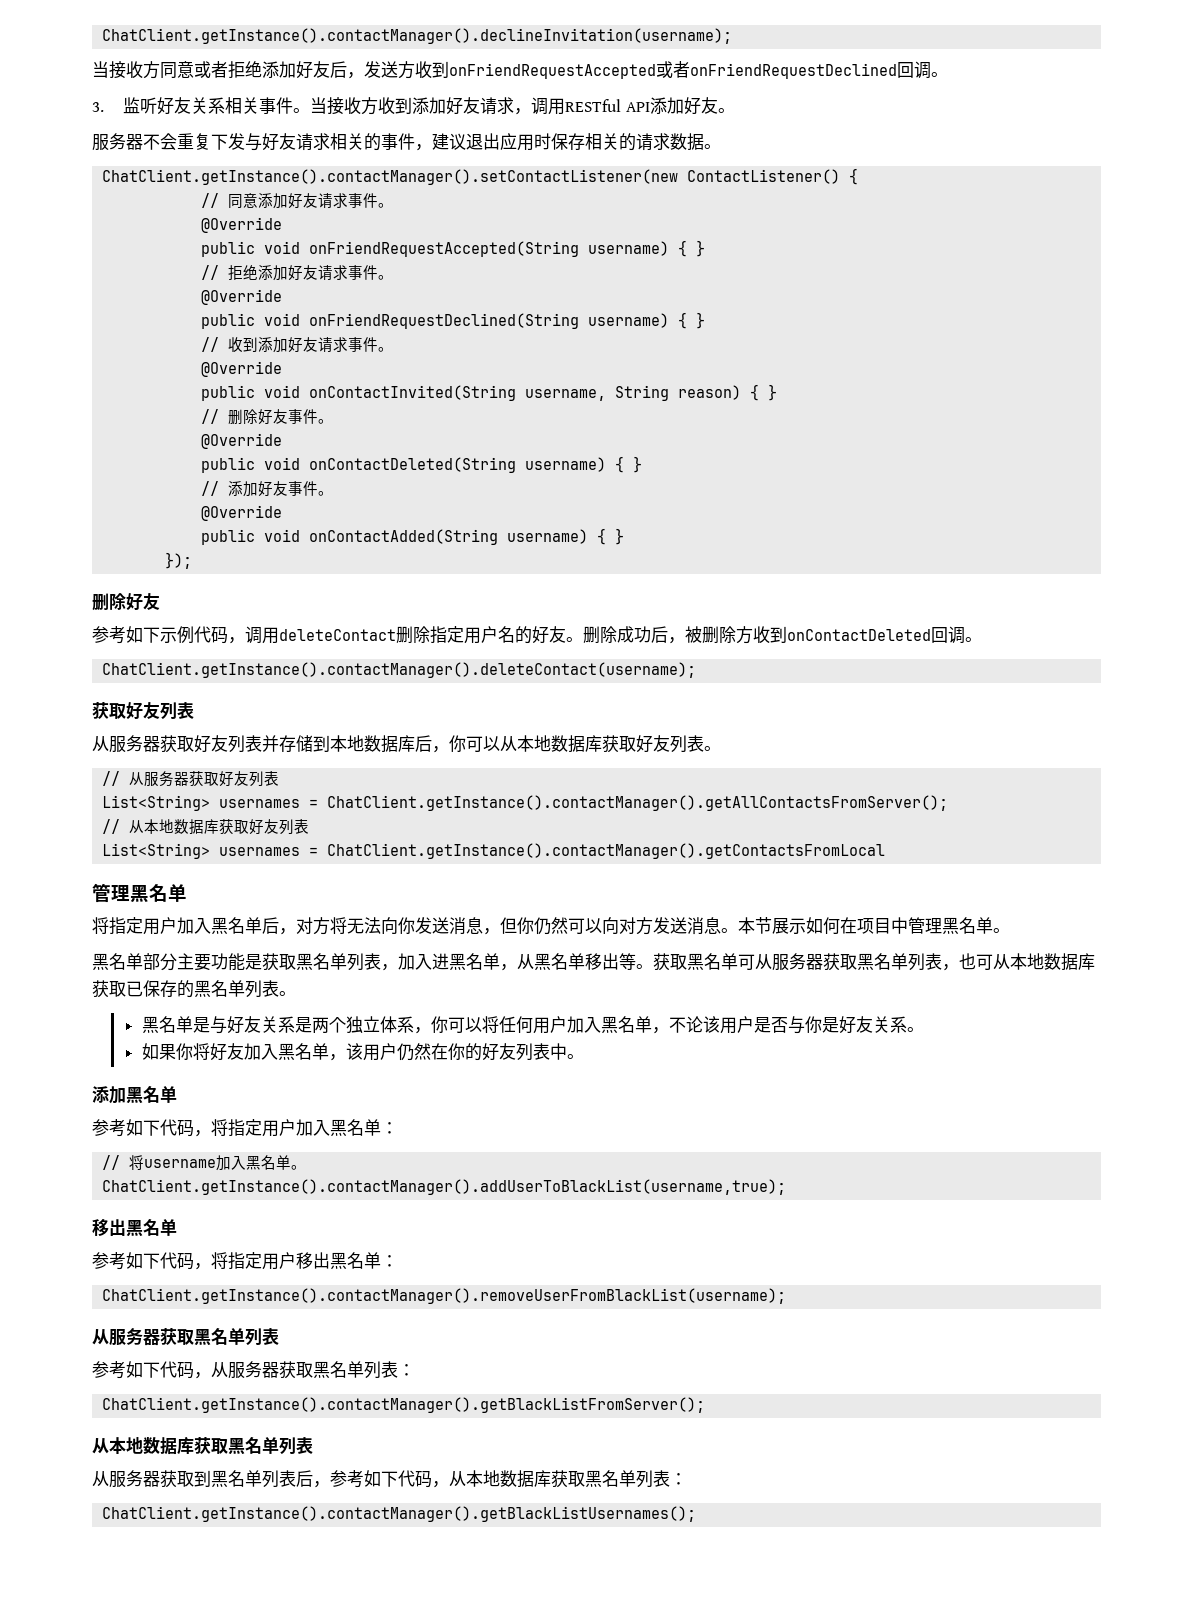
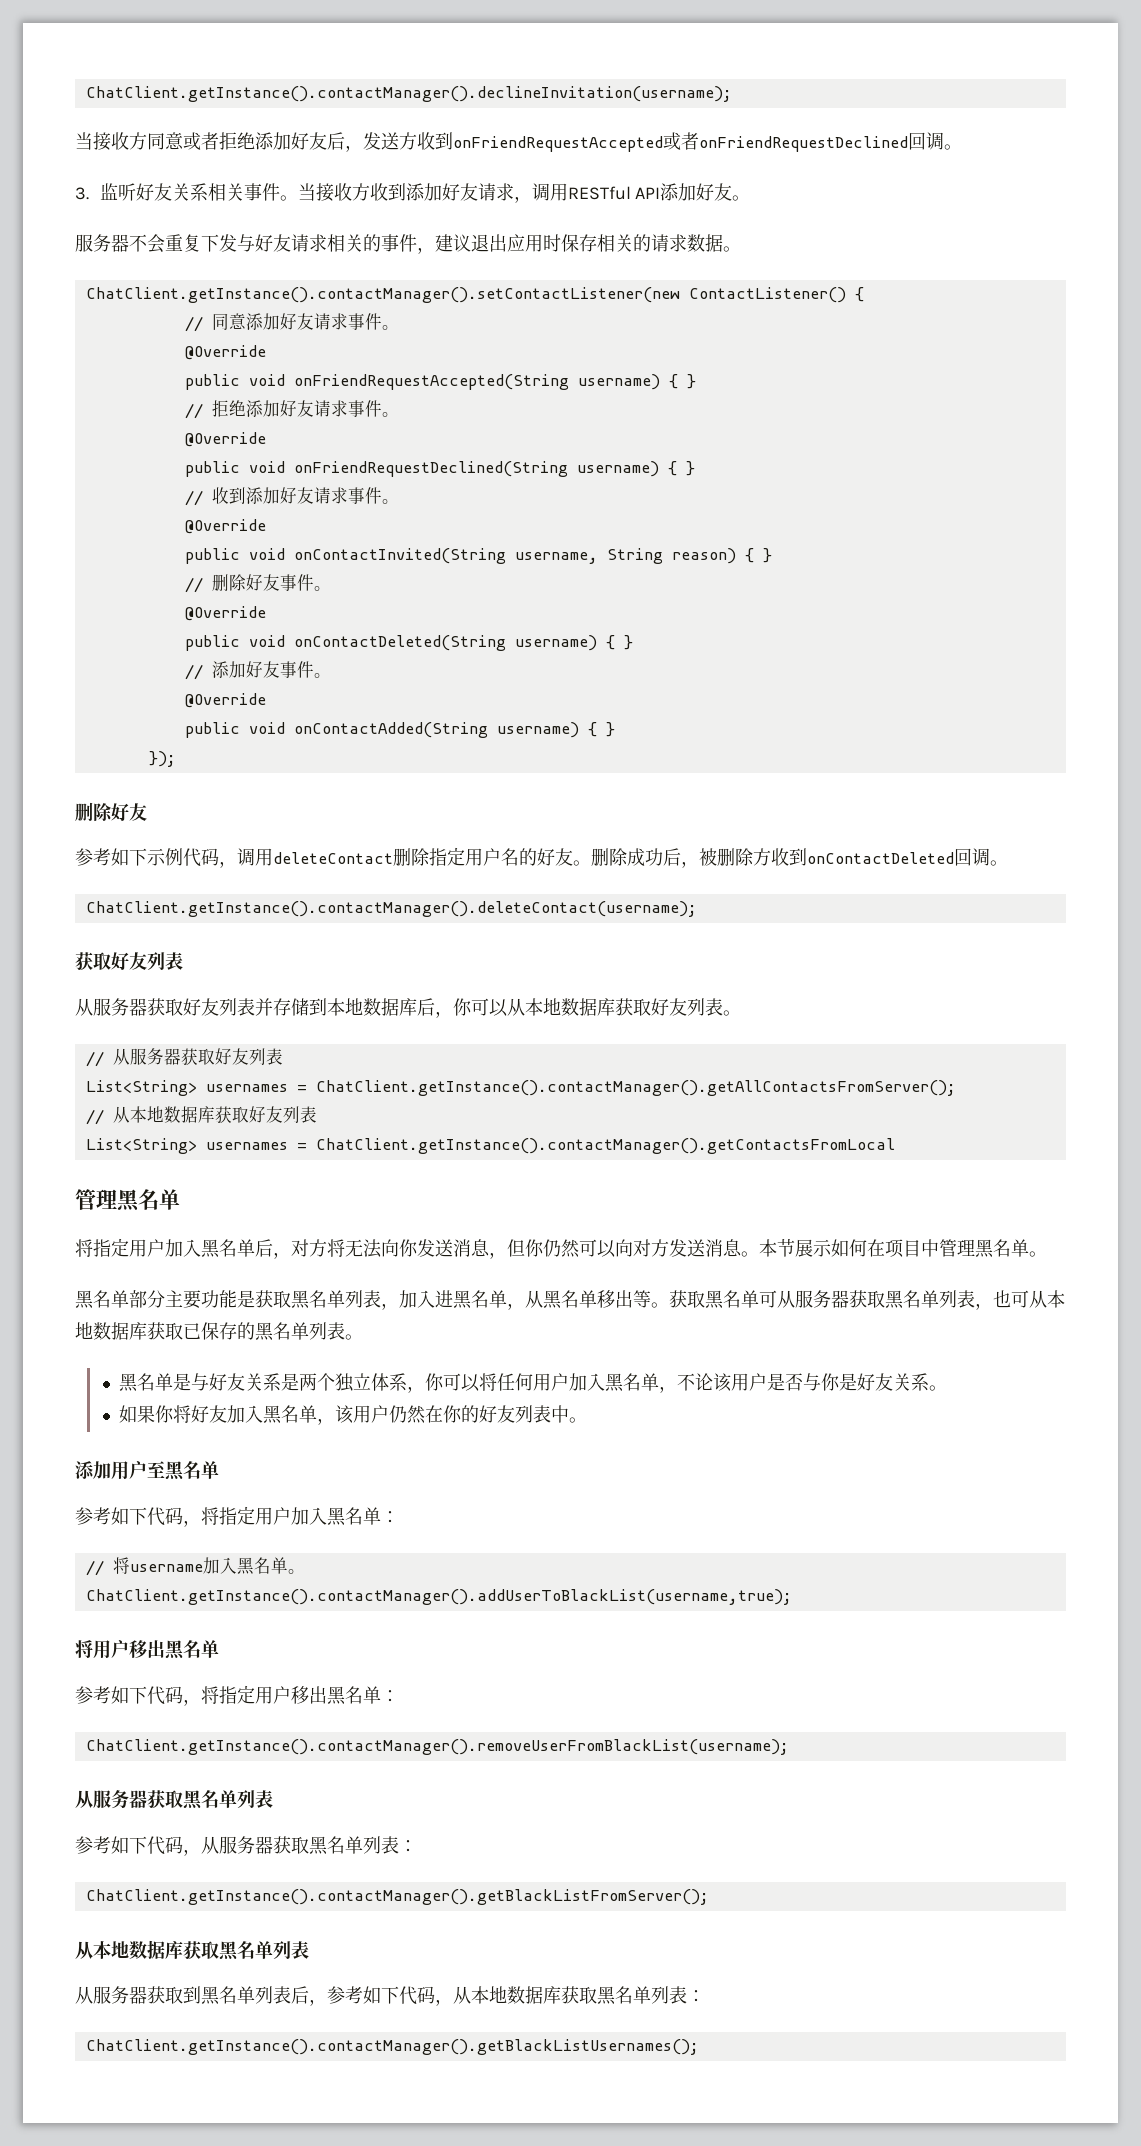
(126, 1095) none -> [111,1461,165,1480] 用户至
(787, 1187) none -> [75,1640,129,1659] 将用户

